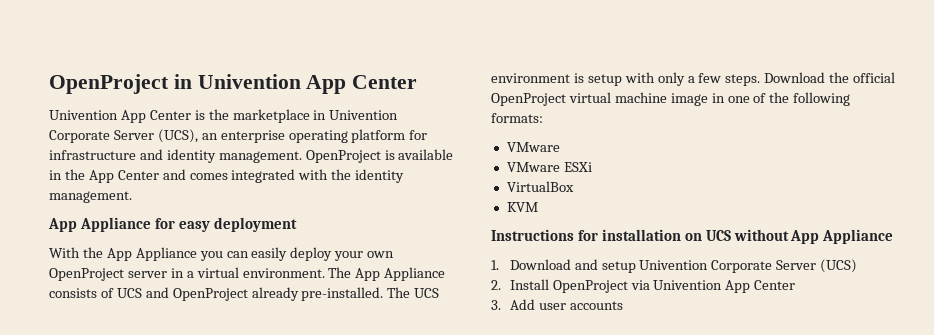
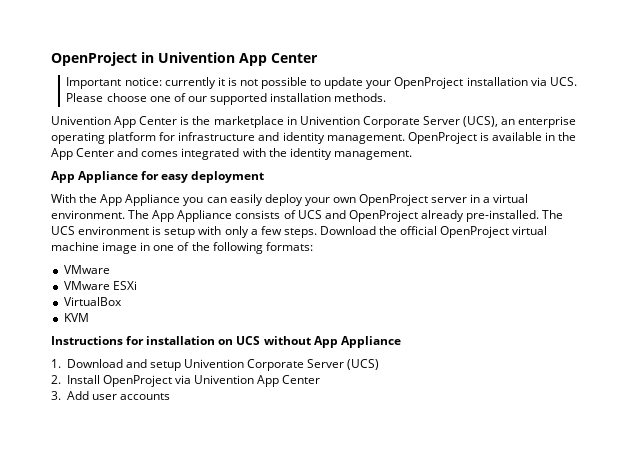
(418, 82) none -> [66,77,577,89] [66,93,387,105] // Important notice: currently it is not possible to update your OpenProject installation via UCS. Please choose one of our supported installation methods.

